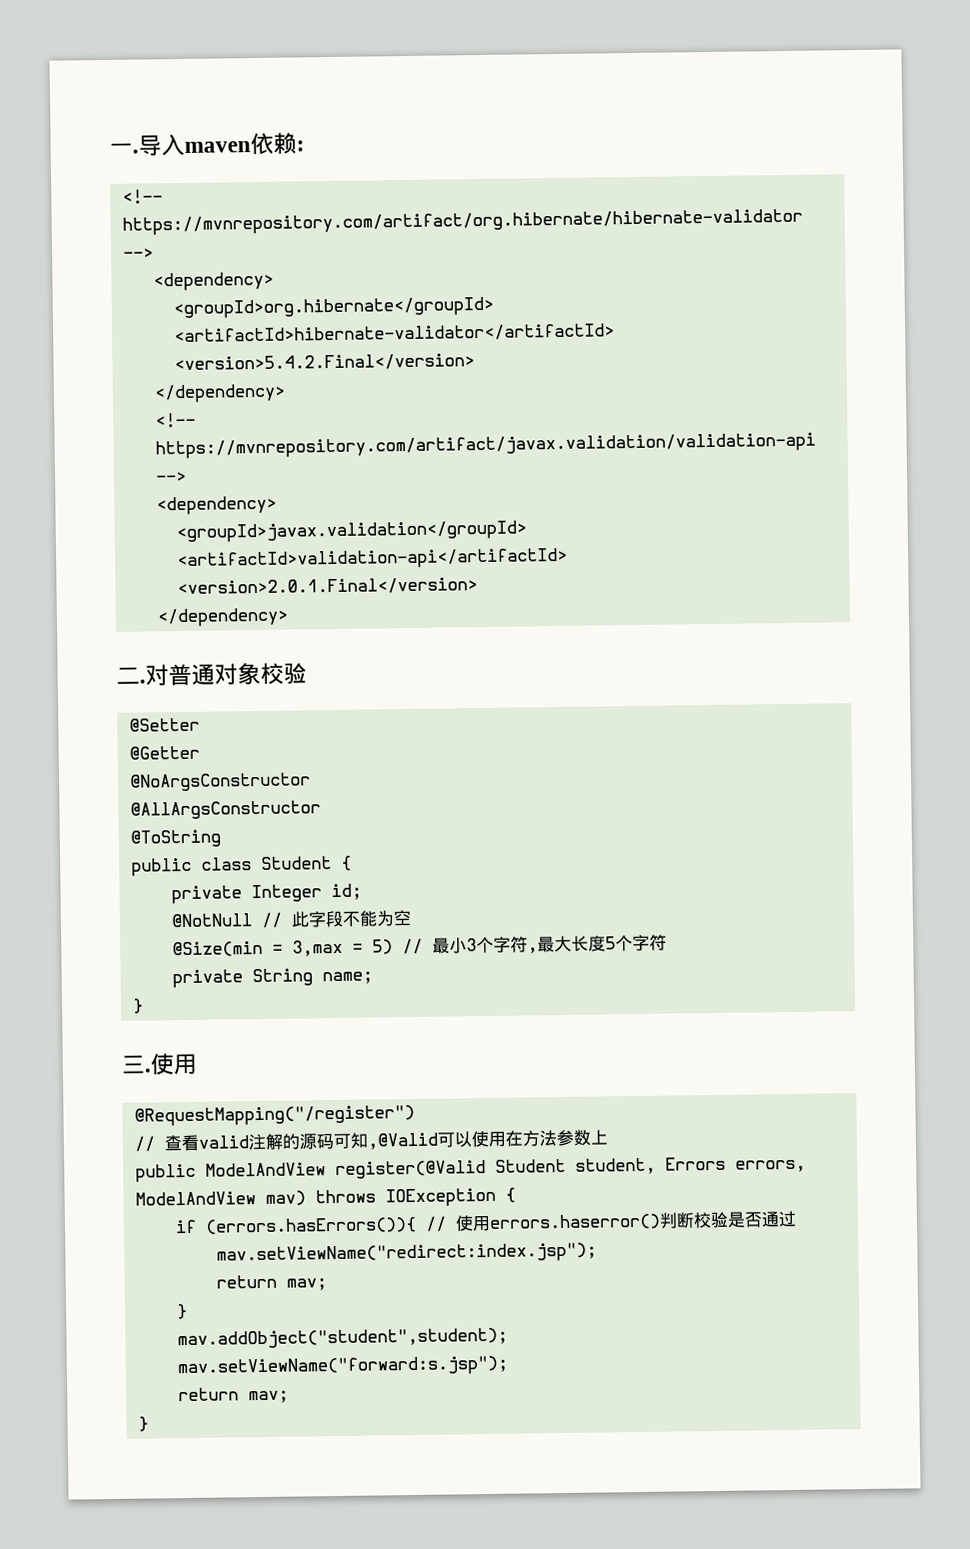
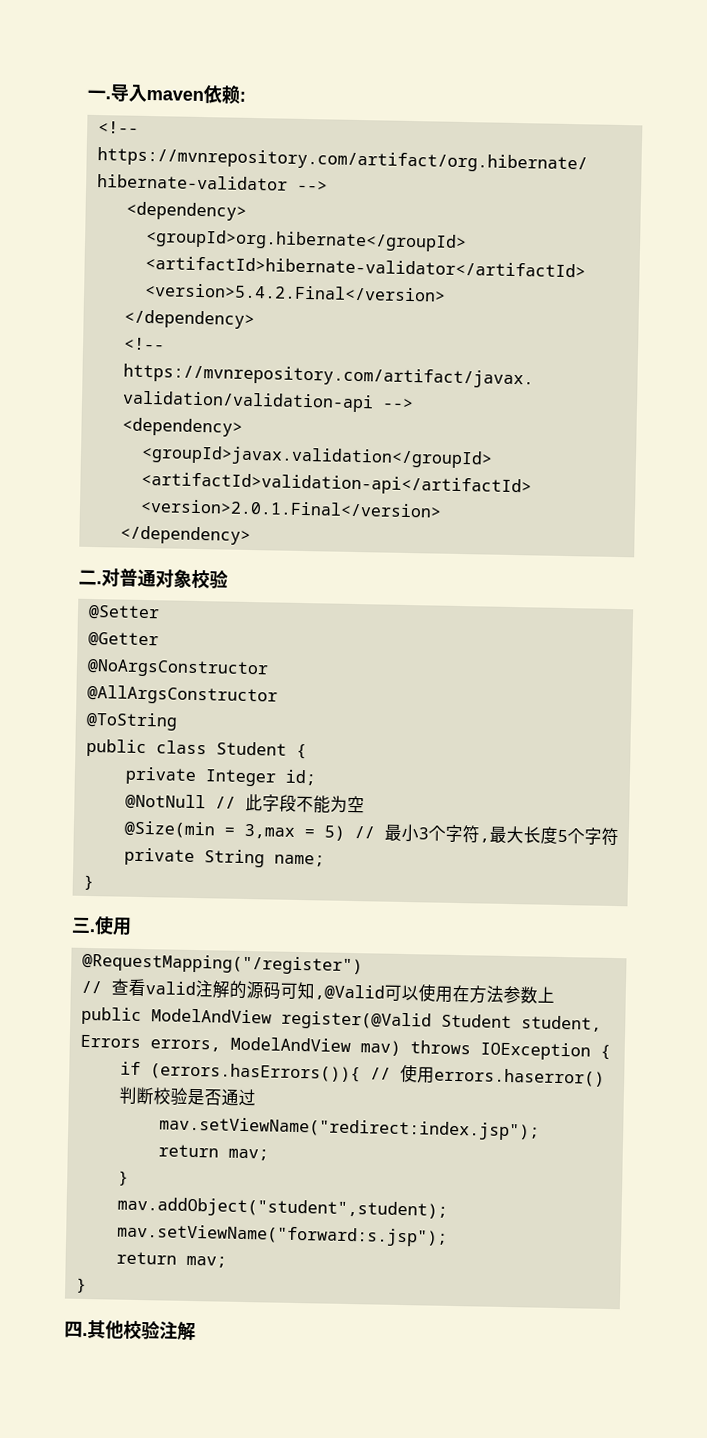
(149, 1424) none -> [64,1320,196,1341] // 四.其他校验注解

